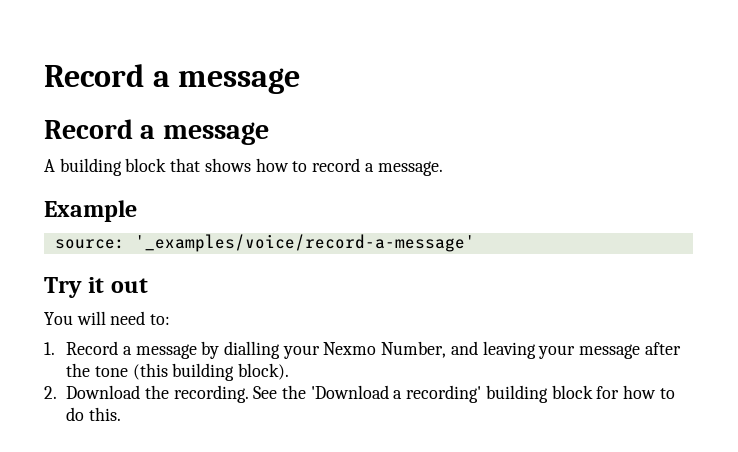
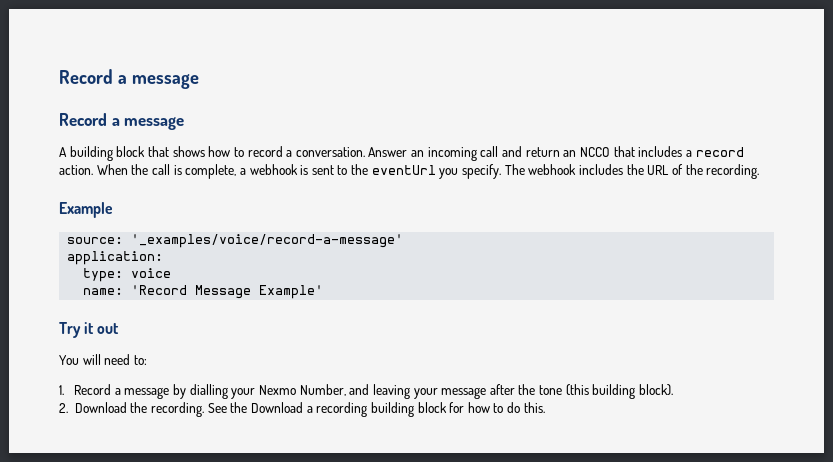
[377,161,443,176] [44,200,137,222] [54,234,475,252] message. // Example // source: '_examples/voice/record-a-message' -> [295,146,744,161] [59,164,760,179] [59,202,113,218] [67,234,404,248] [67,251,164,265] [83,268,172,282] [83,285,324,299] conversation. Answer an incoming call and return an NCCO that includes a record action. When the call is complete, a webhook is sent to the eventUrl you specify. The webhook includes the URL of the recording. // Example // source: '_examples/voice/record-a-message' // application: // type: voice // name: 'Record Message Example'
[310,385,482,403] 'Download a recording' -> [250,402,368,417] Download a recording

